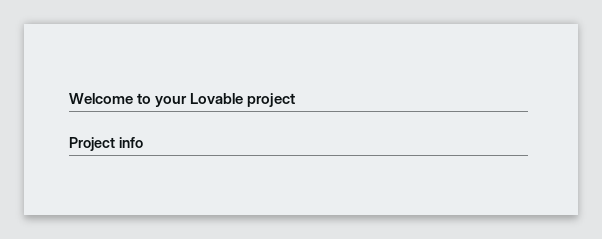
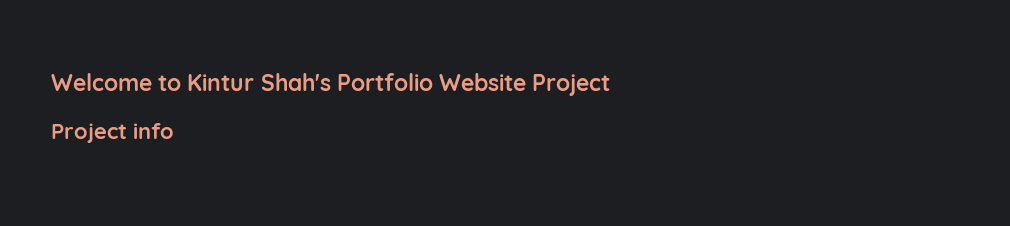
[155,93,296,107] your Lovable project -> [187,73,611,96] Kintur Shah's Portfolio Website Project

